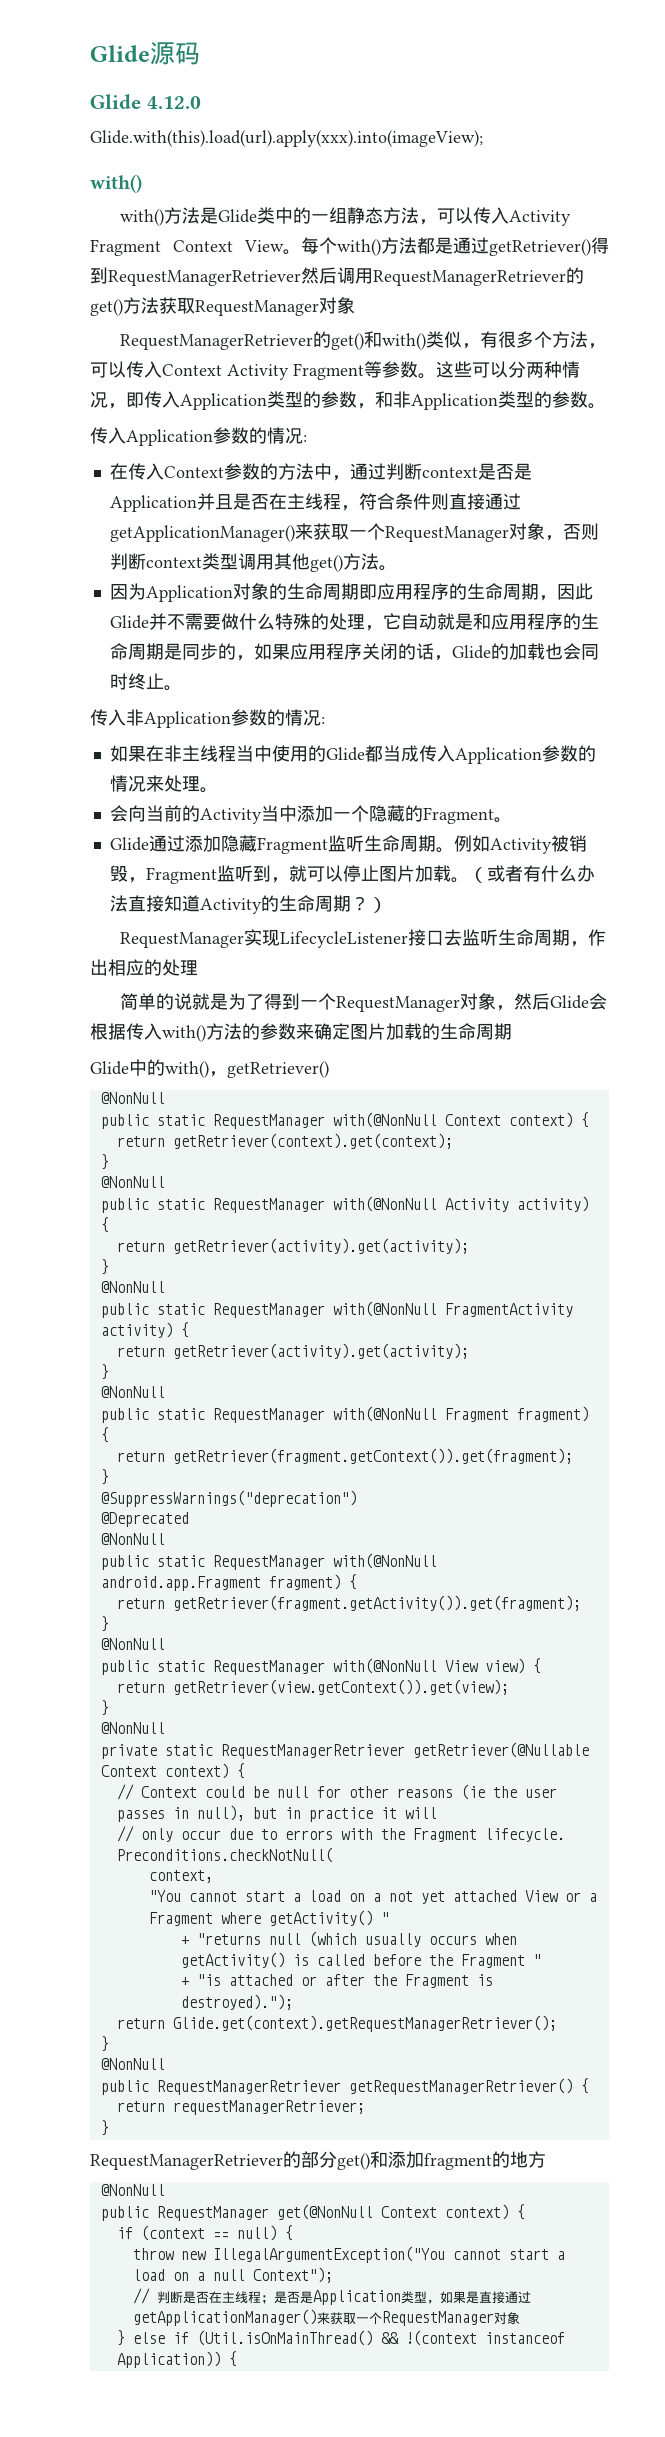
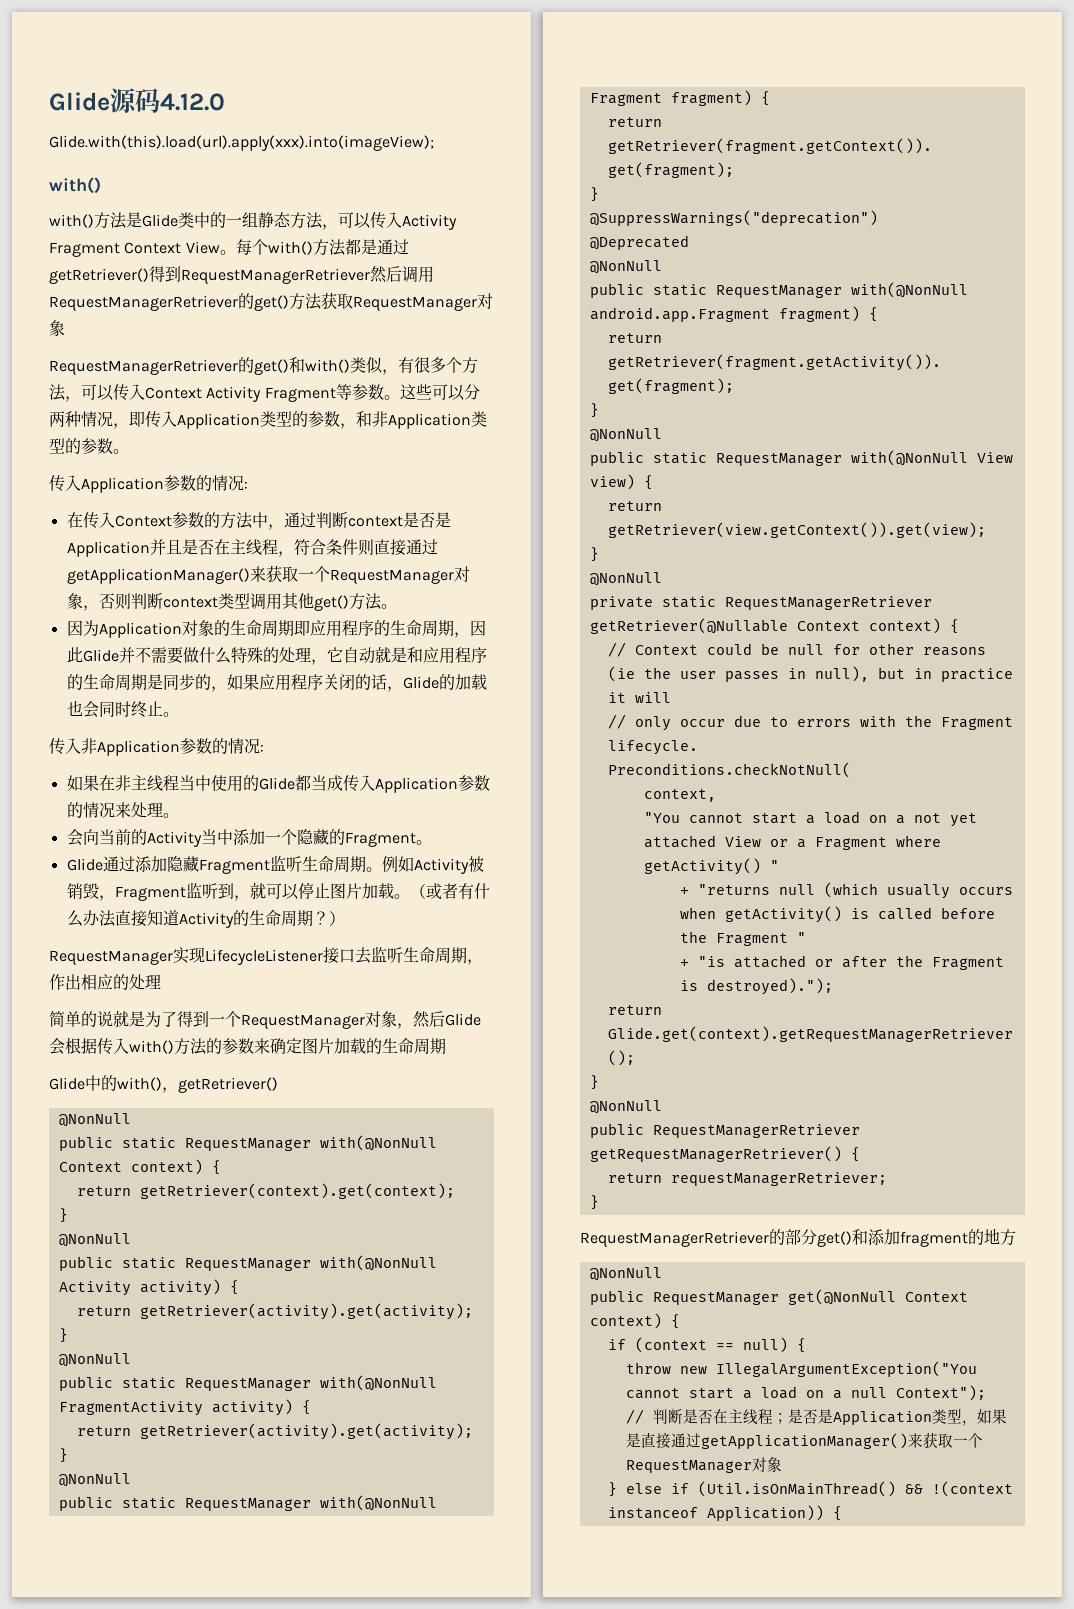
[90,94,141,109] // Glide -> (160, 100) none

